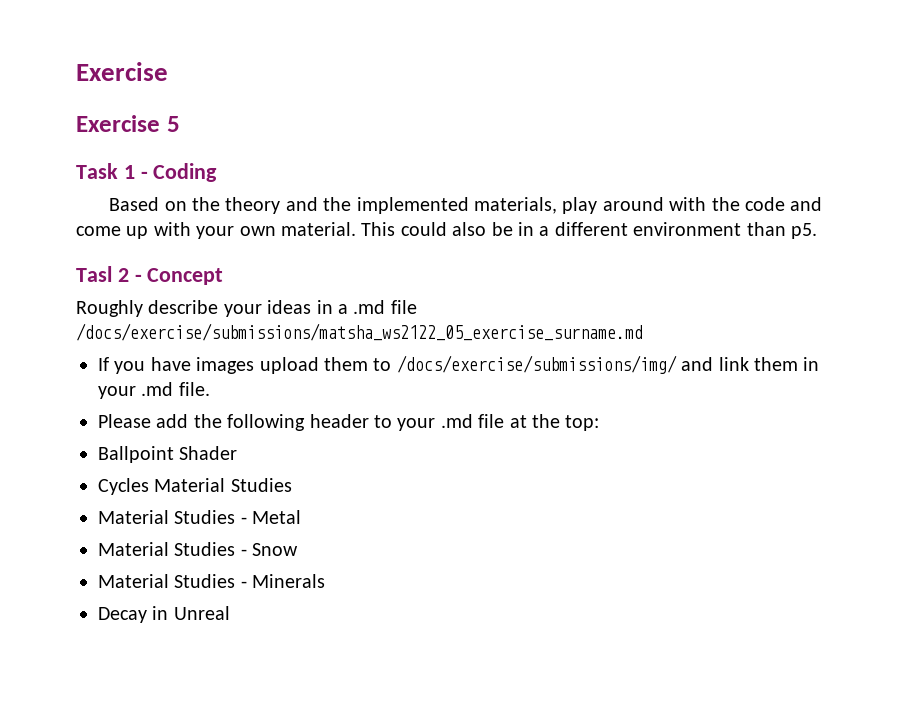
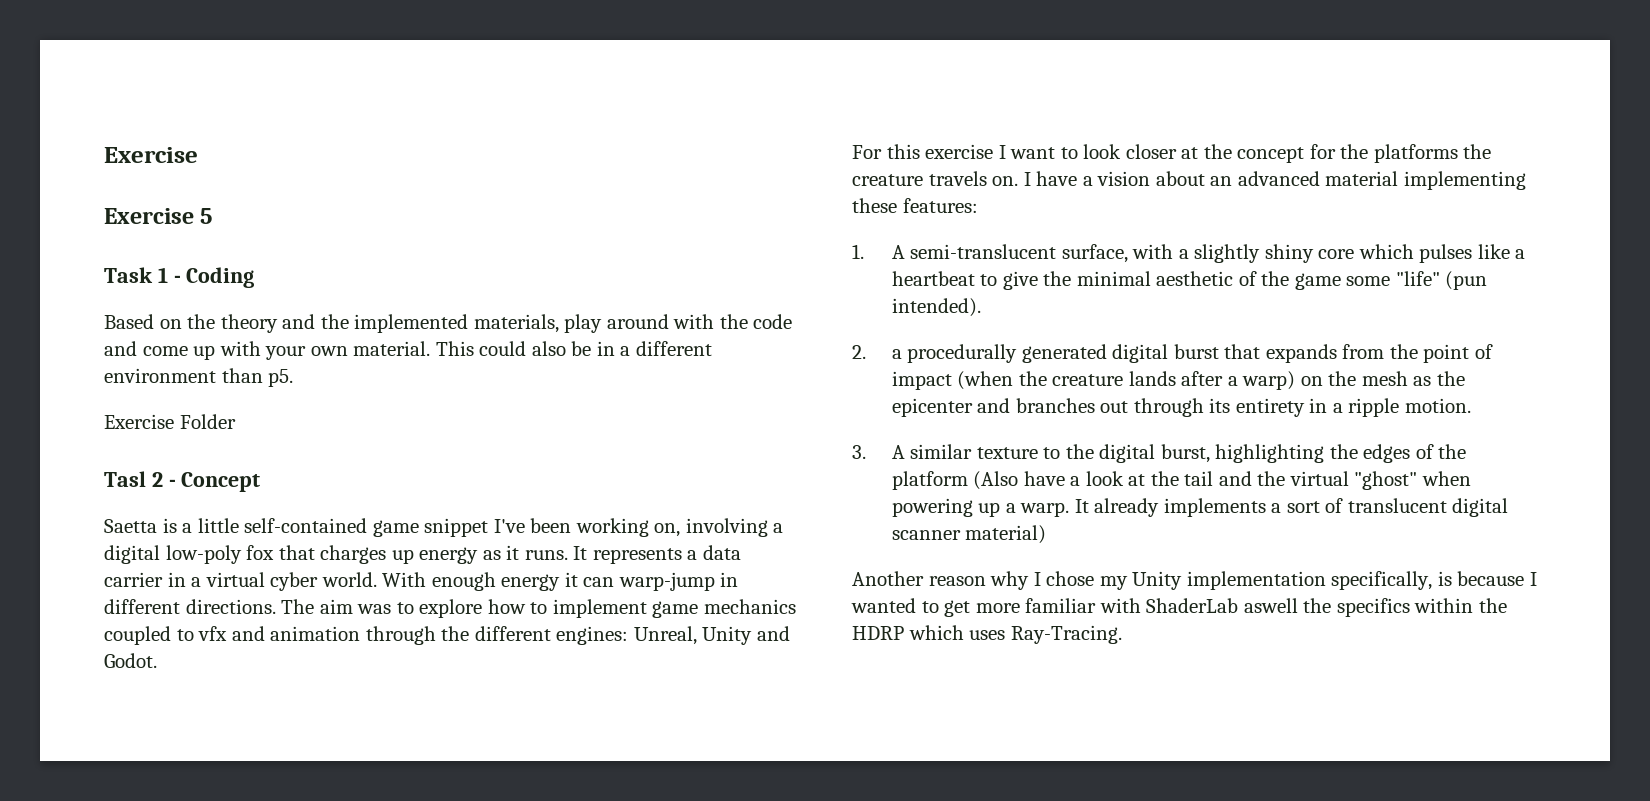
(817, 231) none -> [104,414,236,429] // Exercise Folder
[76,300,417,317] [76,323,643,341] [98,355,820,374] [98,382,210,399] [98,414,600,431] [98,446,238,463] [98,478,292,495] [98,510,302,524] [98,542,299,556] [98,574,326,588] [98,606,230,623] Roughly describe your ideas in a .md file /docs/exercise/submissions/matsha_ws2122_05_exercise_surname.md // If you have images upload them to /docs/exercise/submissions/img/ and link them in your .md file. // Please add the following header to your .md file at the top: // Ballpoint Shader // Cycles Material Studies // Material Studies - Metal // Material Studies - Snow // Material Studies - Minerals // Decay in Unreal -> [104,518,784,537] [104,545,741,564] [104,572,739,591] [104,599,796,618] [104,626,790,645] [104,653,157,668] [852,144,1492,163] [852,171,1526,190] [852,198,978,213] [852,244,1526,263] [891,271,1488,290] [891,298,981,317] [852,344,1493,363] [891,371,1465,390] [891,398,1471,417] [852,444,1467,463] [891,471,1471,490] [891,498,1509,517] [891,525,1047,544] [852,571,1537,590] [851,598,1507,617] [852,625,1122,644] Saetta is a little self-contained game snippet I've been working on, involving a digital low-poly fox that charges up energy as it runs. It represents a data carrier in a virtual cyber world. With enough energy it can warp-jump in different directions. The aim was to explore how to implement game mechanics coupled to vfx and animation through the different engines: Unreal, Unity and Godot. // For this exercise I want to look closer at the concept for the platforms the creature travels on. I have a vision about an advanced material implementing these features: // 1. A semi-translucent surface, with a slightly shiny core which pulses like a heartbeat to give the minimal aesthetic of the game some "life" (pun intended). // 2. a procedurally generated digital burst that expands from the point of impact (when the creature lands after a warp) on the mesh as the epicenter and branches out through its entirety in a ripple motion. // 3. A similar texture to the digital burst, highlighting the edges of the platform (Also have a look at the tail and the virtual "ghost" when powering up a warp. It already implements a sort of translucent digital scanner material) // Another reason why I chose my Unity implementation specifically, is because I wanted to get more familiar with ShaderLab aswell the specifics within the HDRP which uses Ray-Tracing.

